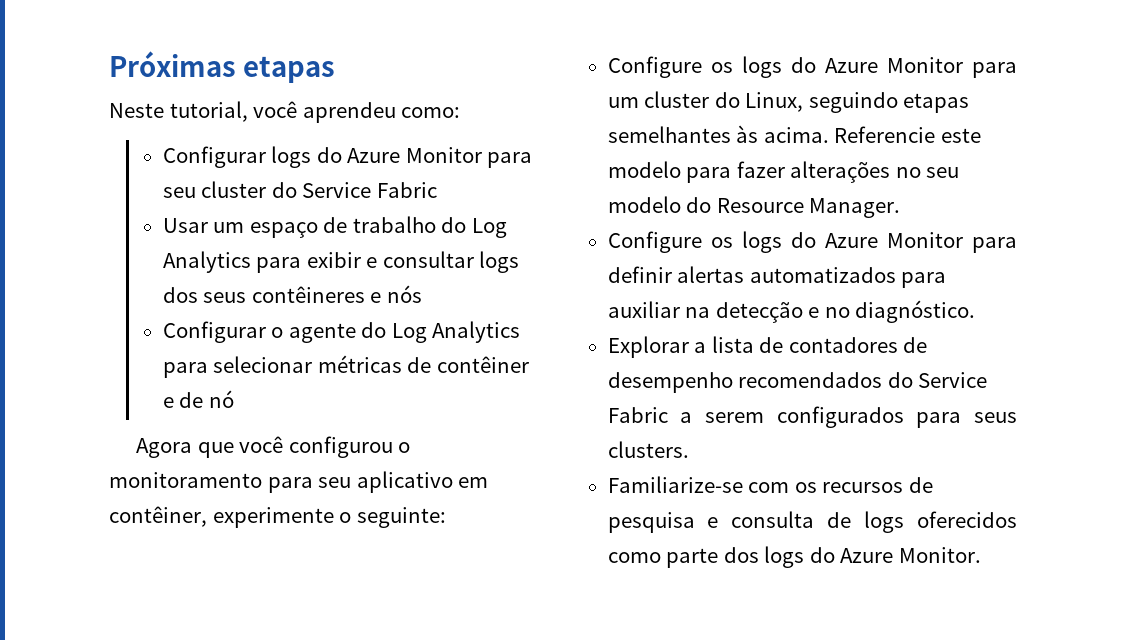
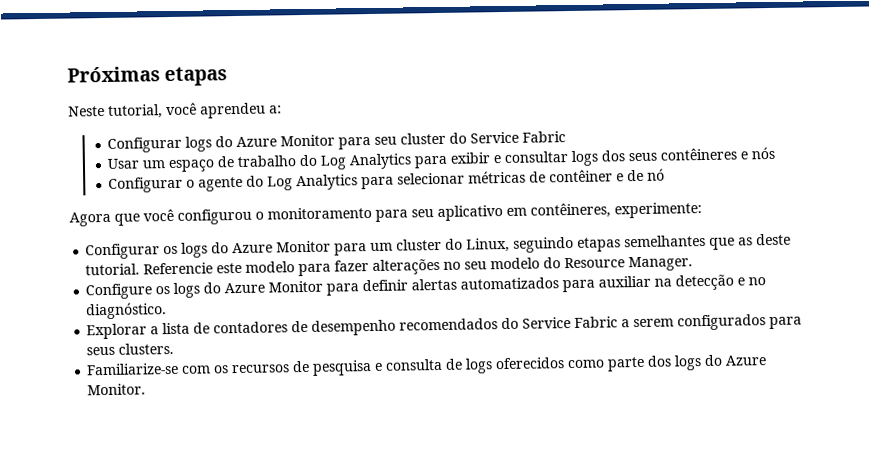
[401,107,461,118] como: -> [269,105,282,114] a:
[109,506,446,528] [607,56,702,78] contêiner, experimente o seguinte: // Configure -> [530,202,702,219] [85,243,161,260] contêineres, experimente: // Configurar
[736,125,829,143] às acima. -> [709,233,792,250] [85,263,141,276] que as deste tutorial.

